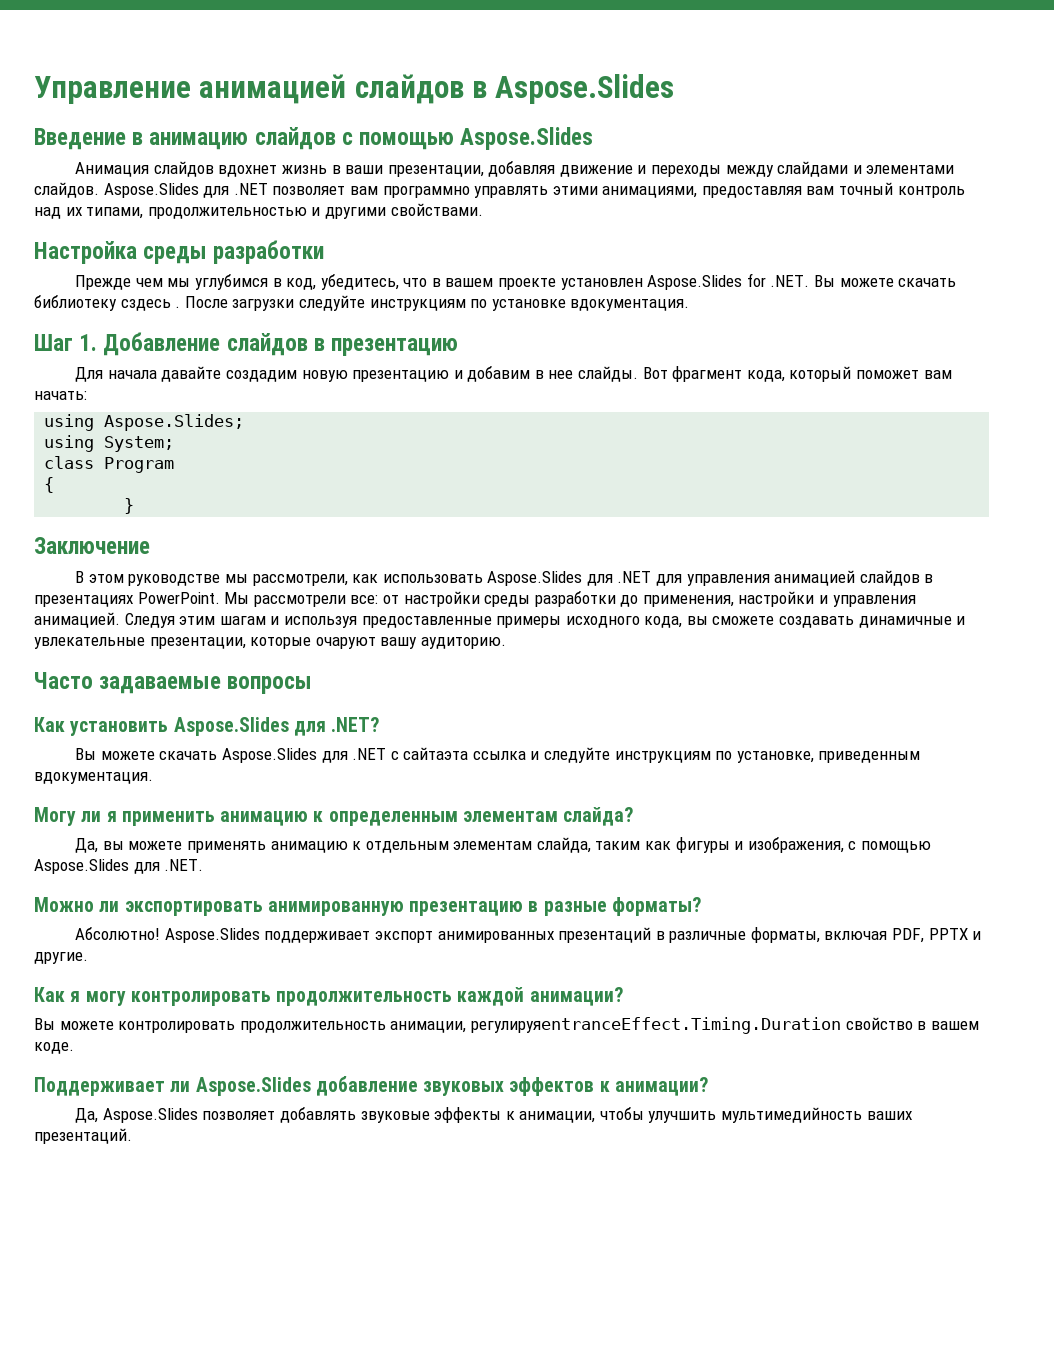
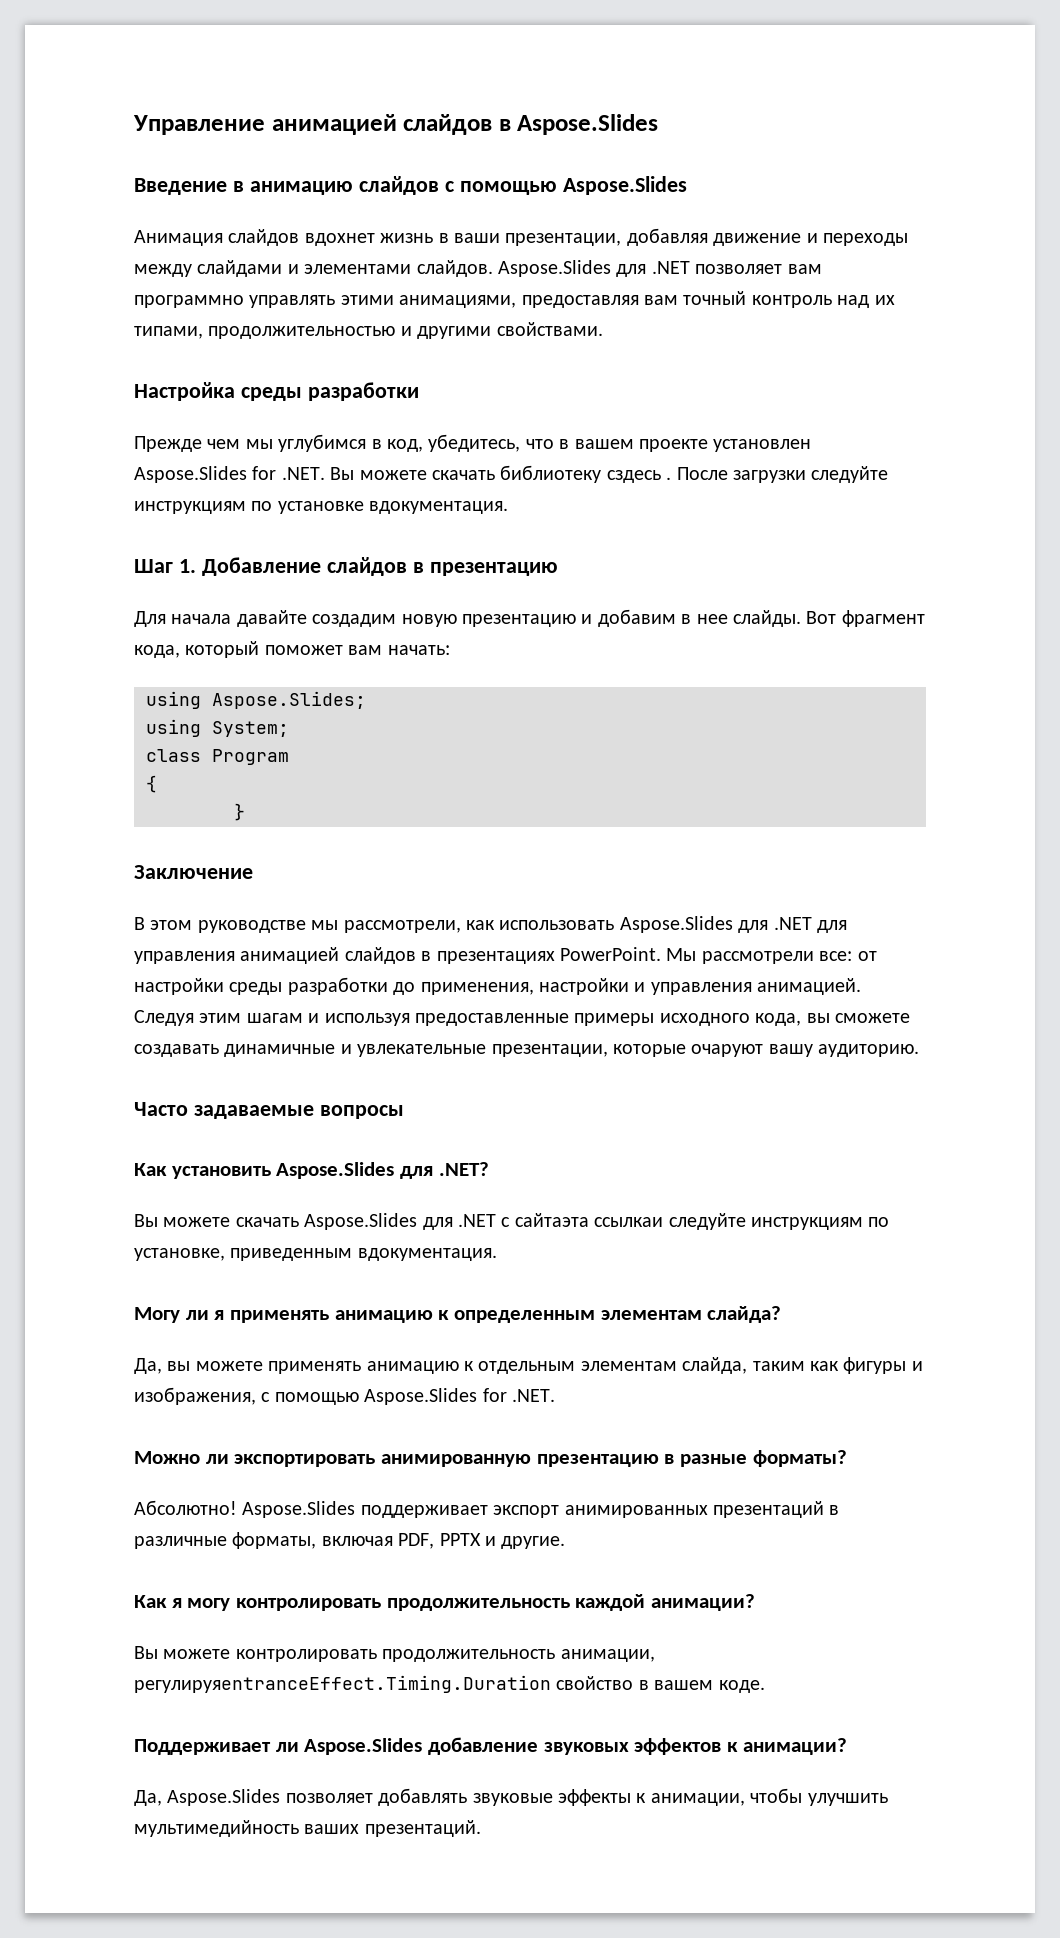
[472,751,540,760] ссылка и -> [594,1217,664,1227] ссылкаи
[121,811,215,826] применить -> [230,1310,330,1323] применять
[133,862,160,874] для -> [482,1388,507,1402] for

